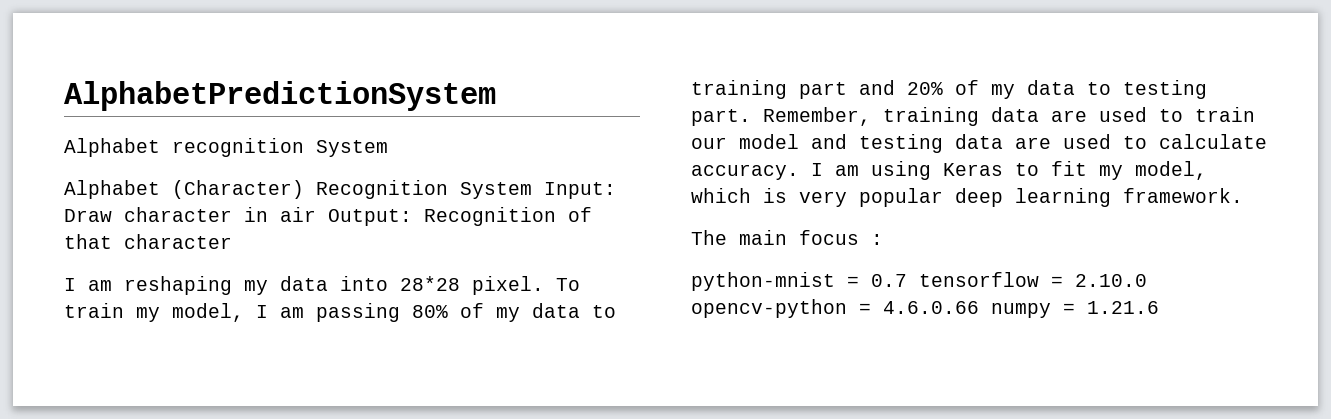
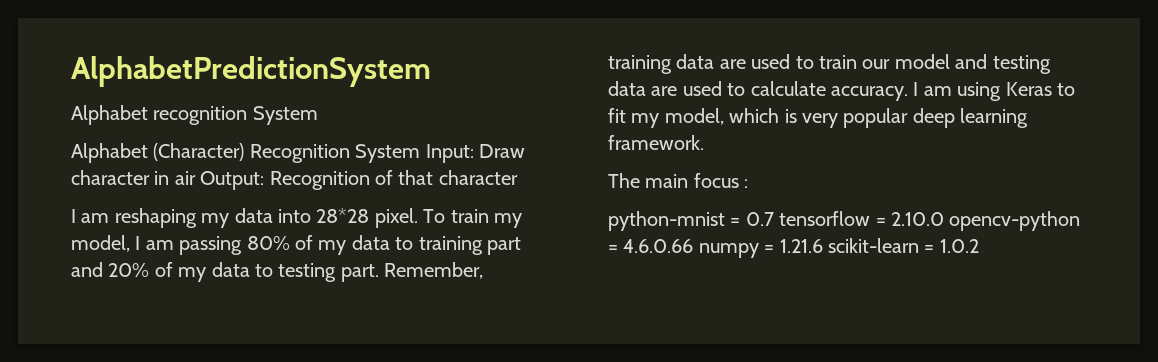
(1159, 307) none -> [828,238,979,253] scikit-learn = 1.0.2

